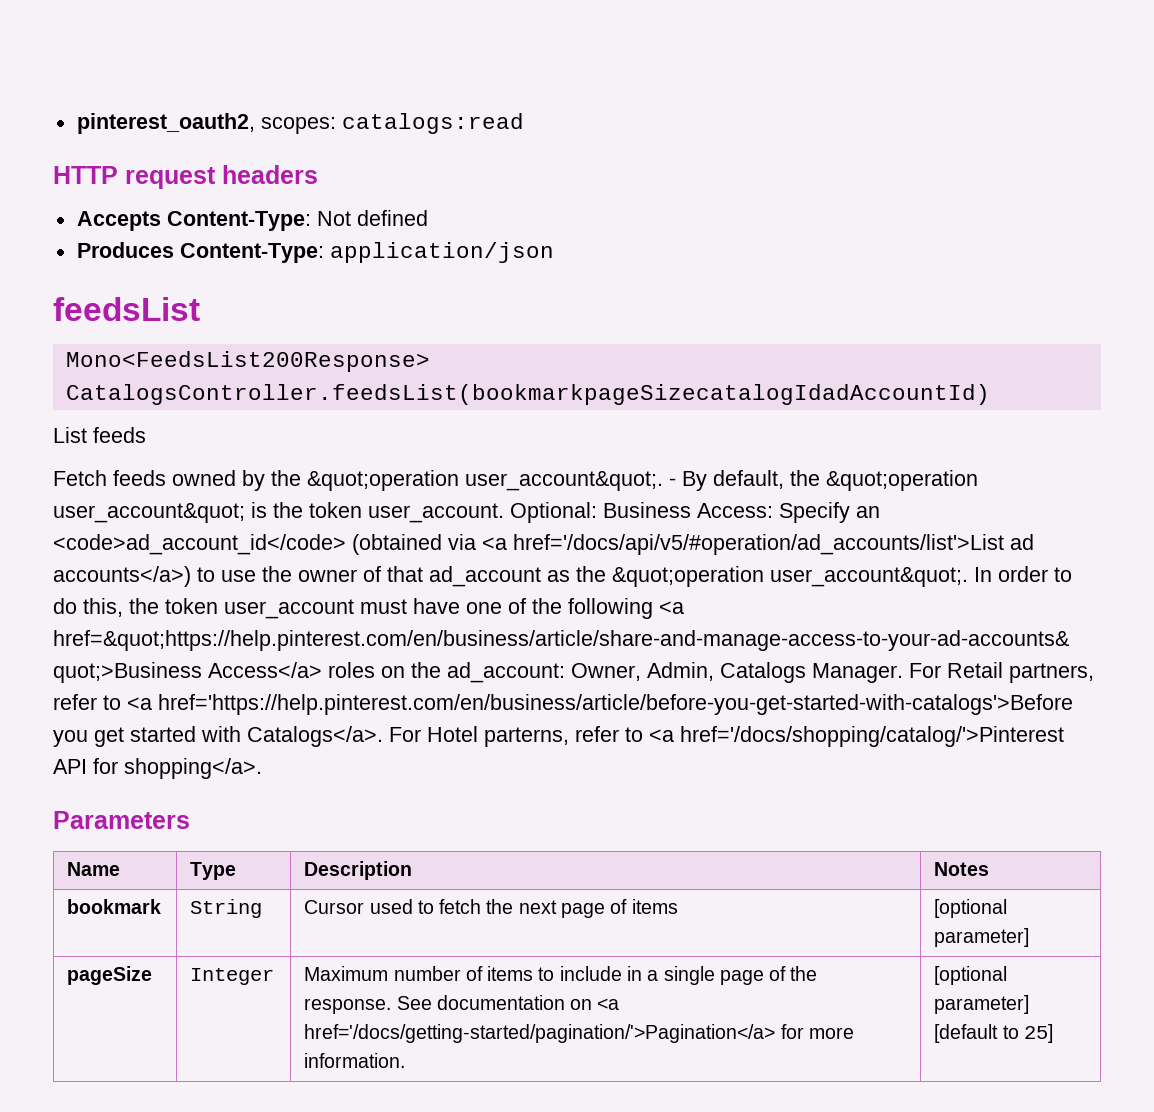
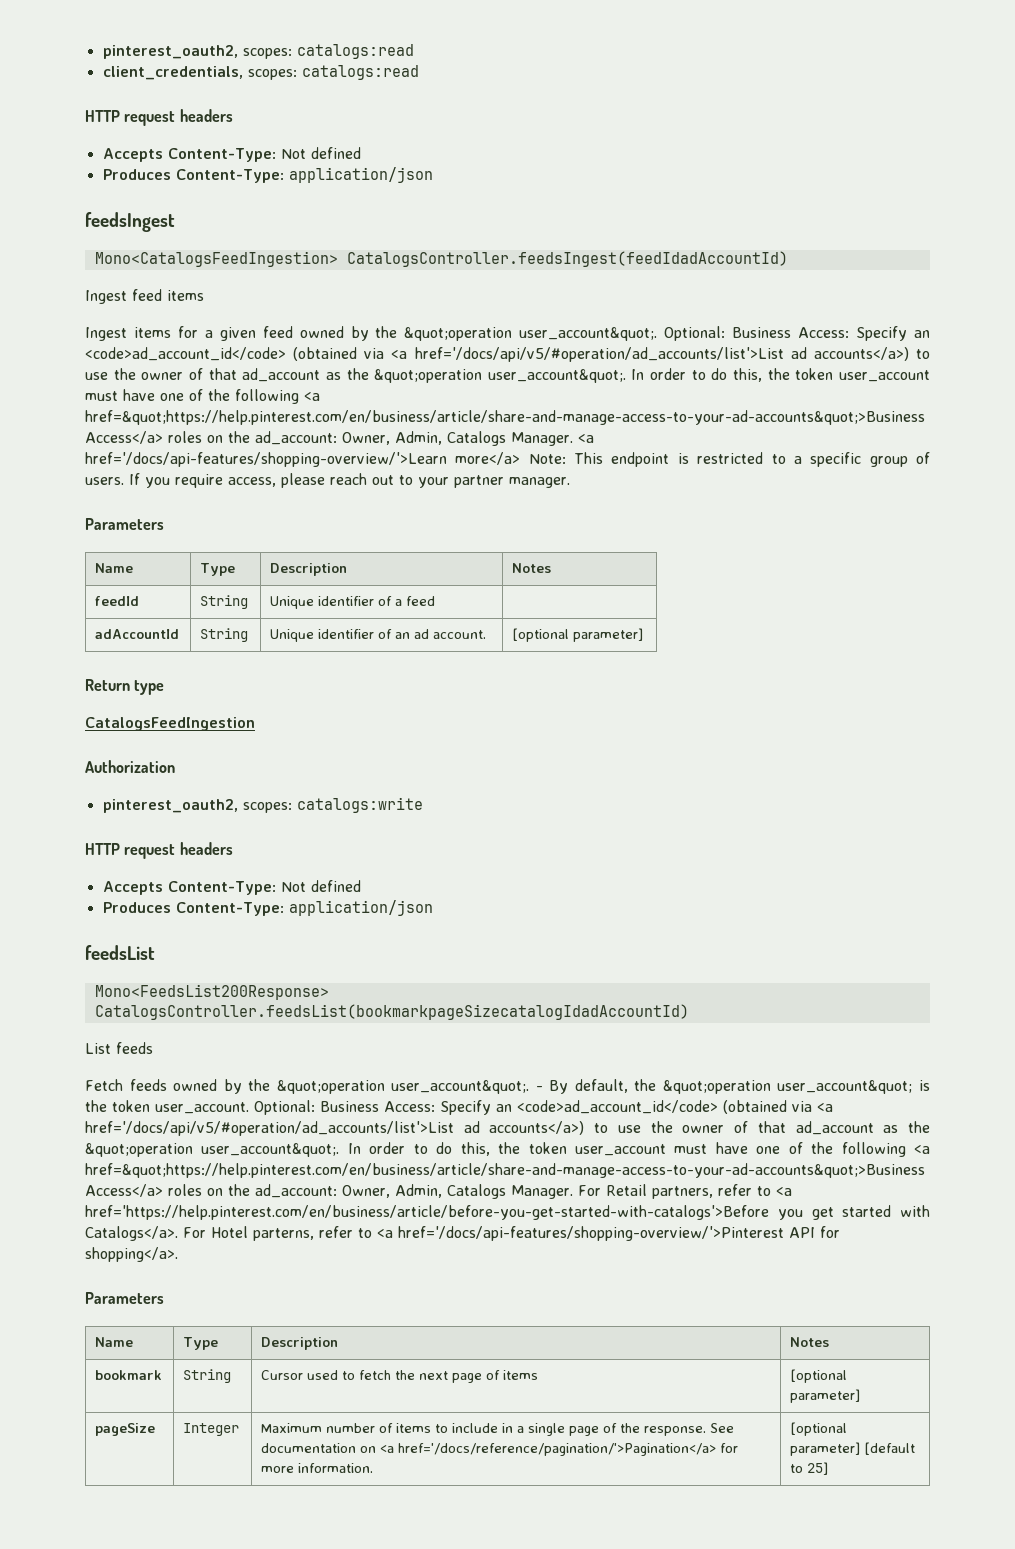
(524, 123) none -> [102,65,419,80] [85,109,233,126] [102,147,361,162] [102,167,433,183] [85,212,175,232] [94,251,788,267] [85,289,204,304] [85,326,930,341] [85,347,930,362] [85,368,930,383] [85,389,320,404] [85,410,925,425] [85,431,594,446] [85,452,931,467] [85,473,570,488] [85,518,164,530] [95,563,134,573] [200,563,236,576] [270,563,348,576] [512,563,552,573] [95,596,140,606] [200,595,249,609] [270,596,436,609] [95,629,180,639] [200,628,249,642] [270,629,487,642] [512,628,644,642] [85,679,165,695] [85,717,255,731] [85,760,175,773] [102,797,423,813] // client_credentials, scopes: catalogs:read // HTTP request headers // Accepts Content-Type: Not defined // Produces Content-Type: application/json // feedsIngest // Mono<CatalogsFeedIngestion> CatalogsController.feedsIngest(feedIdadAccountId) // Ingest feed items // Ingest items for a given feed owned by the &quot;operation user_account&quot;. Optional: Business Access: Specify an <code>ad_account_id</code> (obtained via <a href='/docs/api/v5/#operation/ad_accounts/list'>List ad accounts</a>) to use the owner of that ad_account as the &quot;operation user_account&quot;. In order to do this, the token user_account must have one of the following <a href=&quot;https://help.pinterest.com/en/business/article/share-and-manage-access-to-your-ad-accounts&quot;>Business Access</a> roles on the ad_account: Owner, Admin, Catalogs Manager. <a href='/docs/api-features/shopping-overview/'>Learn more</a> Note: This endpoint is restricted to a specific group of users. If you require access, please reach out to your partner manager. // Parameters // Name | Type | Description | Notes // feedId | String | Unique identifier of a feed | // adAccountId | String | Unique identifier of an ad account. | [optional parameter] // Return type // CatalogsFeedIngestion // Authorization // pinterest_oauth2, scopes: catalogs:write
[680,726,1064,747] href='/docs/shopping/catalog/'>Pinterest -> [398,1226,784,1241] href='/docs/api-features/shopping-overview/'>Pinterest
[304,1024,776,1043] href='/docs/getting-started/pagination/'>Pagination</a> -> [398,1443,717,1456] href='/docs/reference/pagination/'>Pagination</a>

